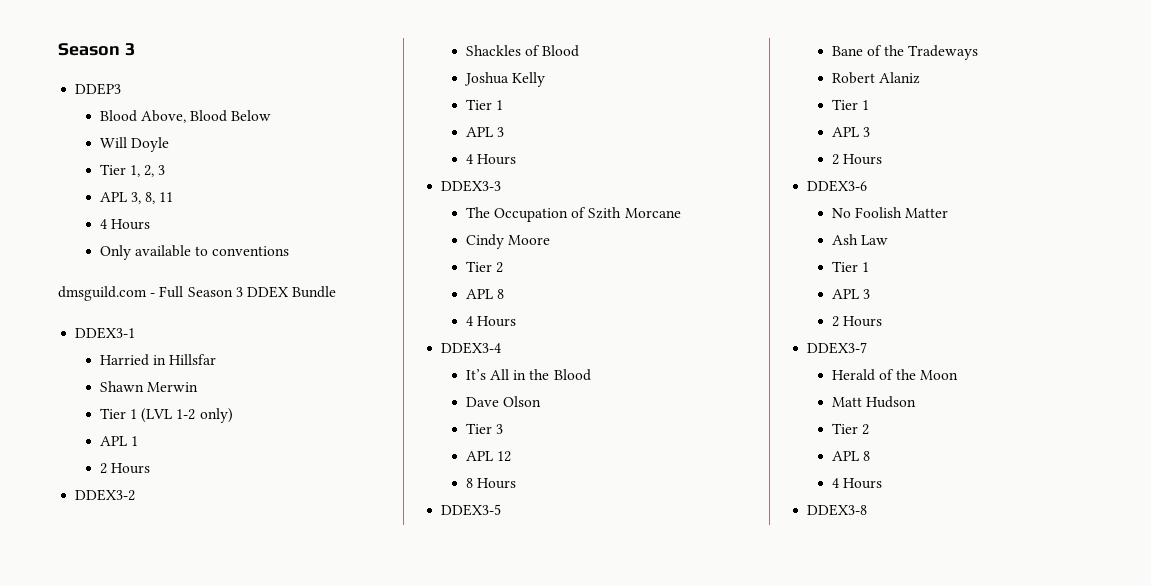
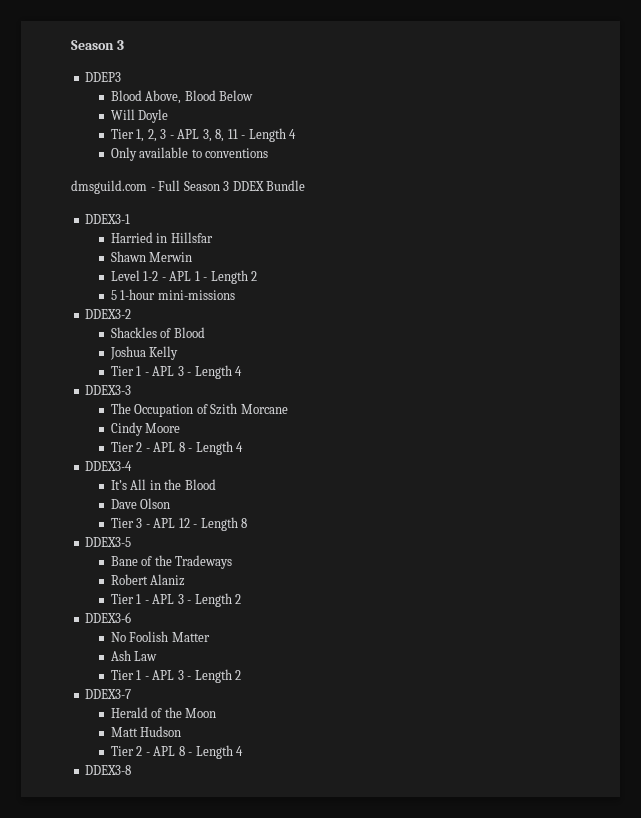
(166, 170) // -> [169,135,174,139] -
[99,219,151,230] // 4 Hours -> [241,128,297,142] - Length 4
[99,408,233,423] [99,436,139,446] [99,463,151,474] Tier 1 (LVL 1-2 only) // APL 1 // 2 Hours -> [110,270,258,284] [110,289,235,300] Level 1-2 - APL 1 - Length 2 // 5 1-hour mini-missions
[465,127,505,137] [465,154,517,165] // APL 3 // 4 Hours -> [144,365,243,379] - APL 3 - Length 4
[465,289,505,299] [465,316,517,327] // APL 8 // 4 Hours -> [145,441,244,455] - APL 8 - Length 4
(504, 429) // -> [145,524,150,528] -
[465,478,517,489] // 8 Hours -> [193,517,248,531] - Length 8
[831,127,871,137] [831,154,883,165] // APL 3 // 2 Hours -> [144,593,242,607] - APL 3 - Length 2
[831,289,871,299] [831,316,883,327] // APL 3 // 2 Hours -> [144,669,242,683] - APL 3 - Length 2
[831,451,871,461] [831,478,883,489] // APL 8 // 4 Hours -> [145,745,244,759] - APL 8 - Length 4

